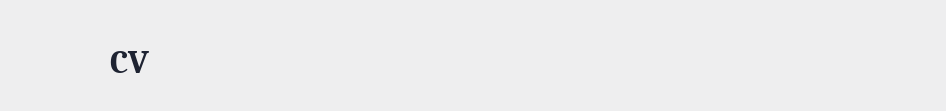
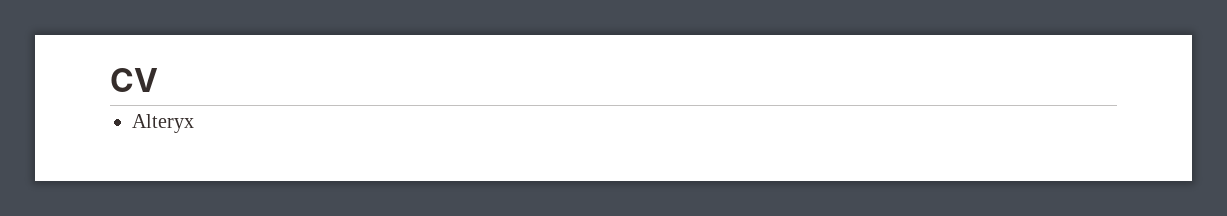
(149, 62) none -> [132,114,194,133] // Alteryx

